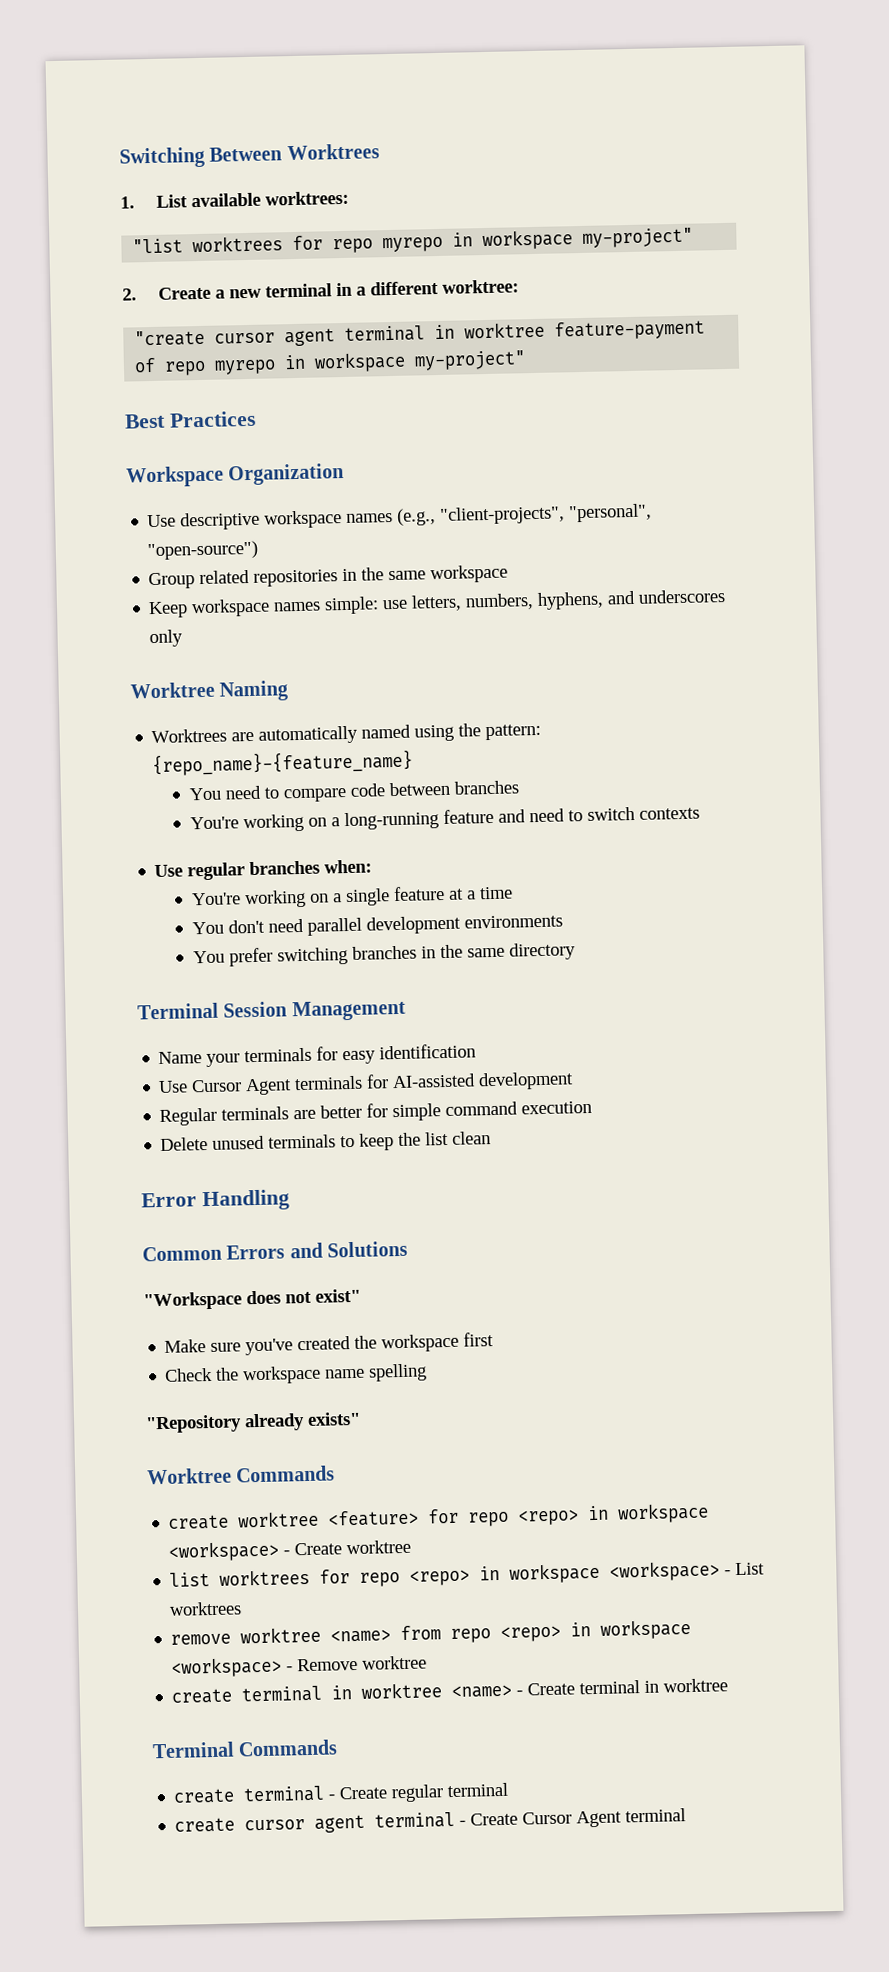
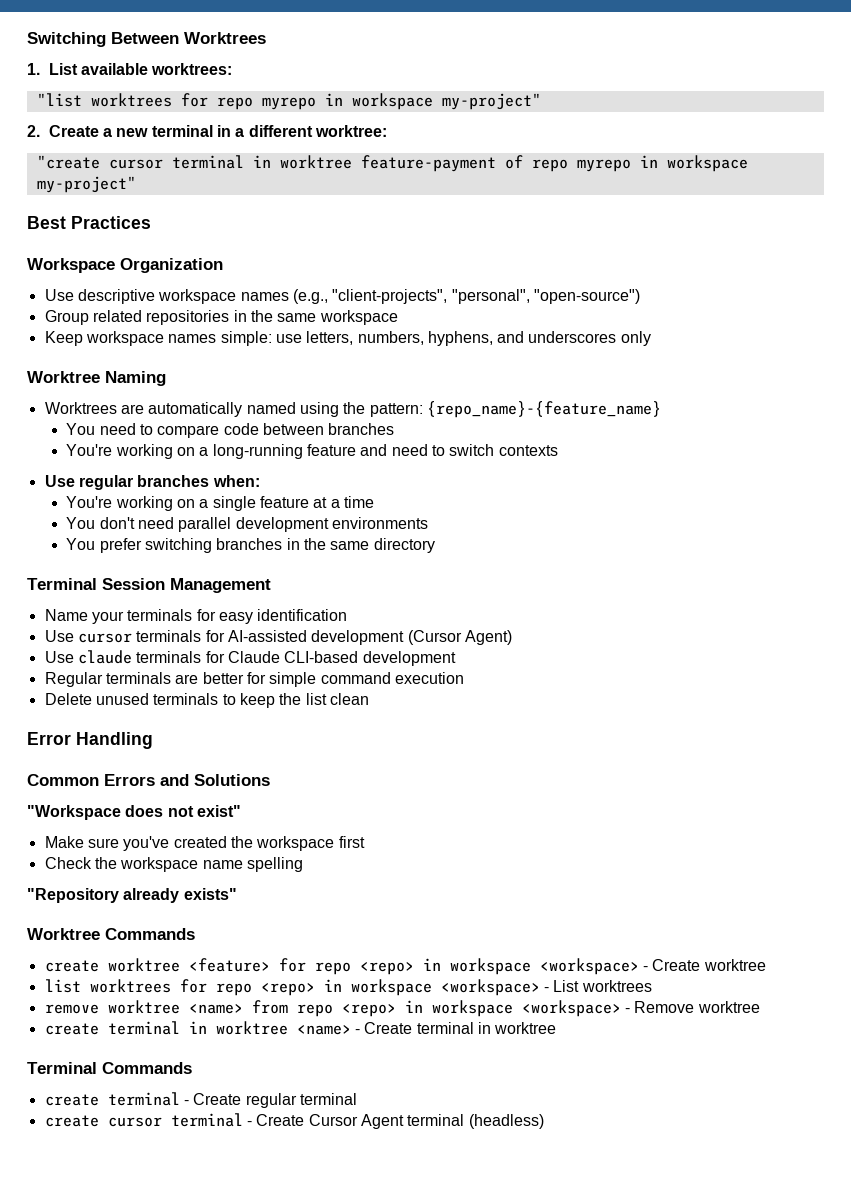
[284,328,336,347] agent -> (163, 164) none
[191,1078,293,1096] Cursor Agent -> [77,633,132,643] cursor
(575, 1081) none -> [407,630,512,645] [44,650,456,666] (Cursor Agent) // Use claude terminals for Claude CLI-based development
[314,1814,366,1833] agent -> (162, 1122) none
(687, 1815) none -> [468,1114,544,1129] (headless)

